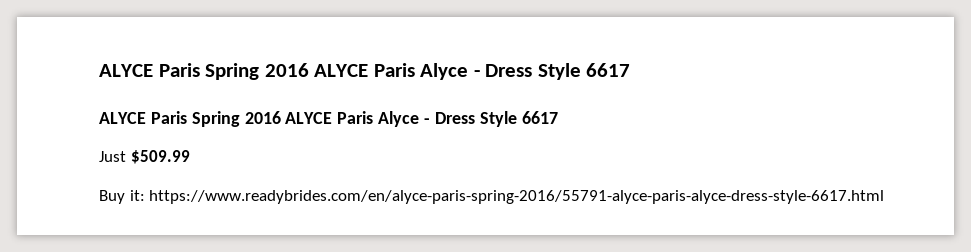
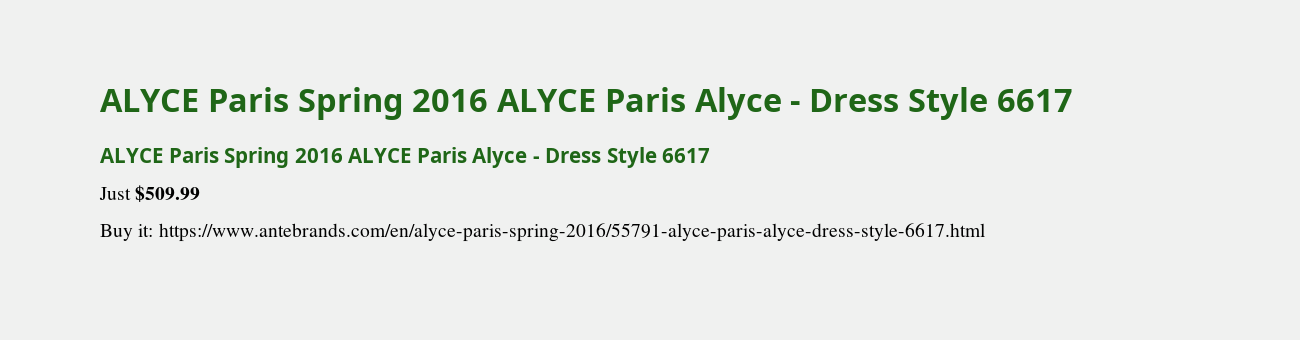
[149,190,885,204] https://www.readybrides.com/en/alyce-paris-spring-2016/55791-alyce-paris-alyce-dress-style-6617.html -> [158,223,985,242] https://www.antebrands.com/en/alyce-paris-spring-2016/55791-alyce-paris-alyce-dress-style-6617.html

